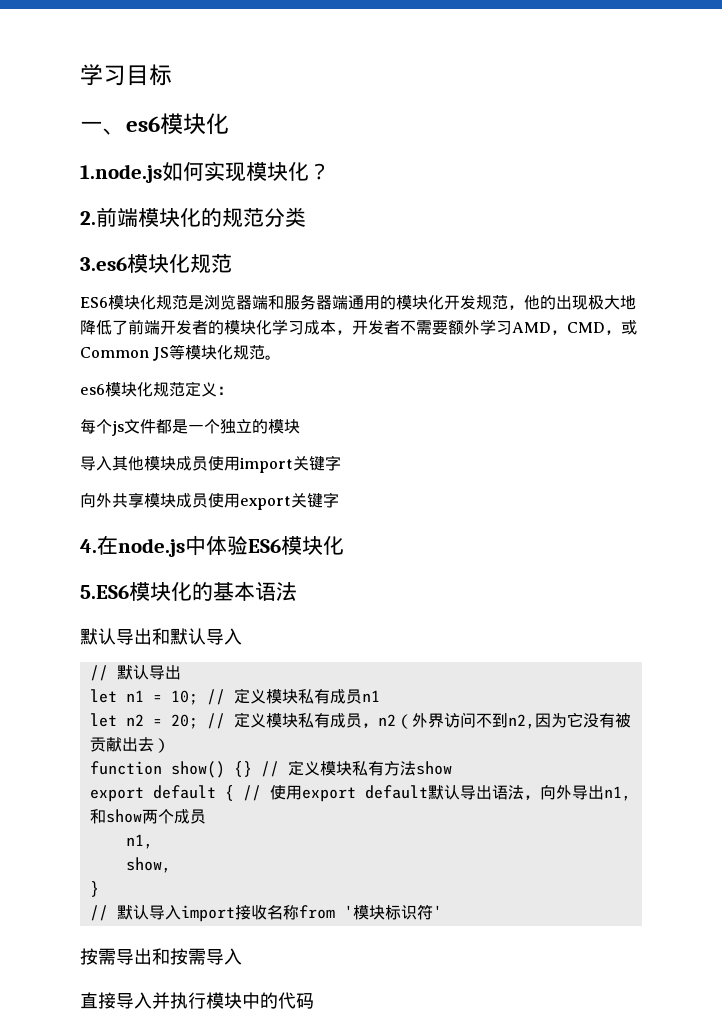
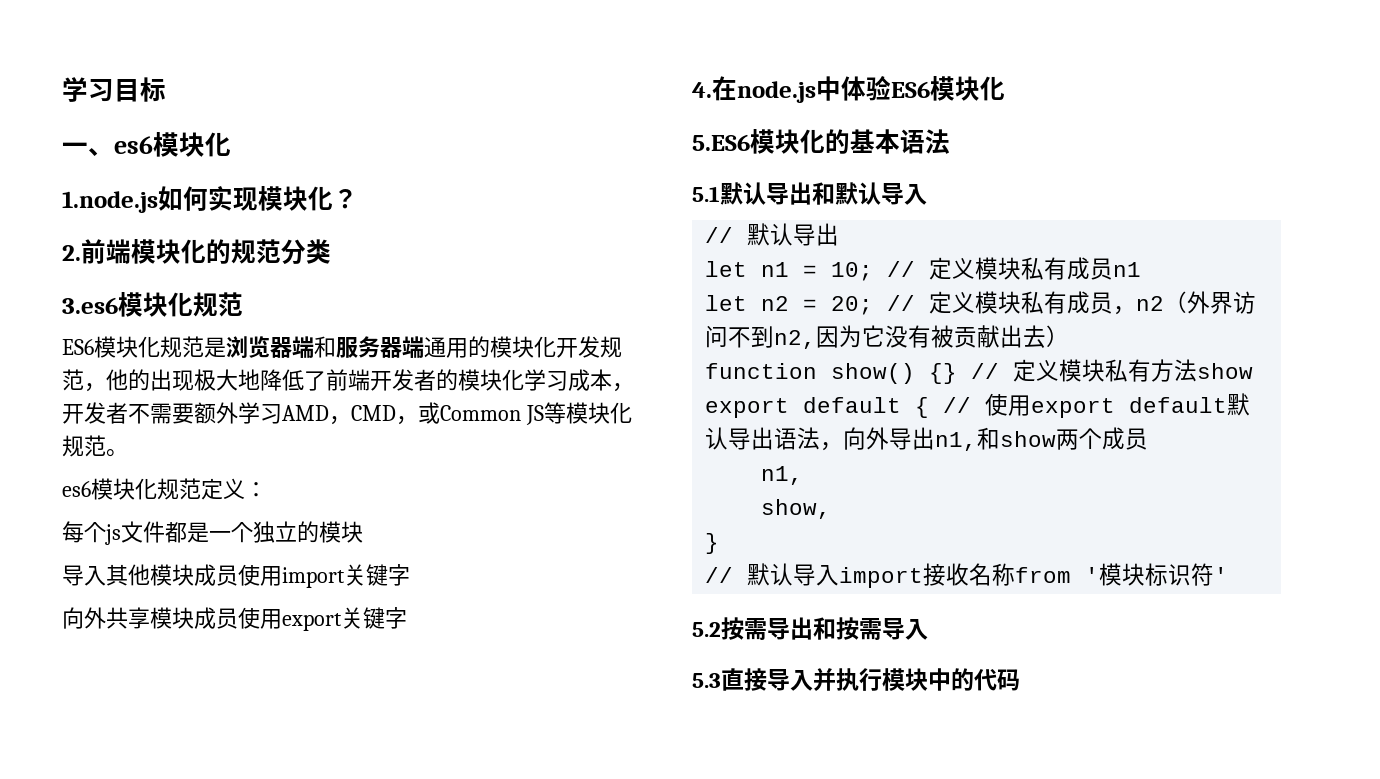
(297, 591) none -> [692,186,720,202] 5.1
(442, 911) none -> [692,622,721,637] 5.2
(242, 956) none -> [692,673,721,688] 5.3

